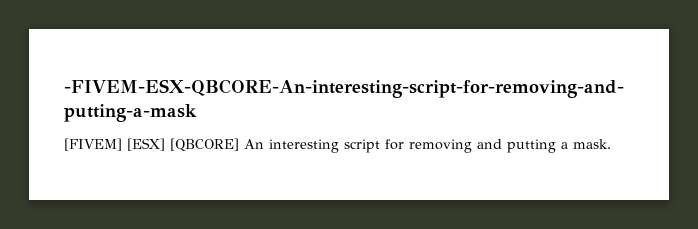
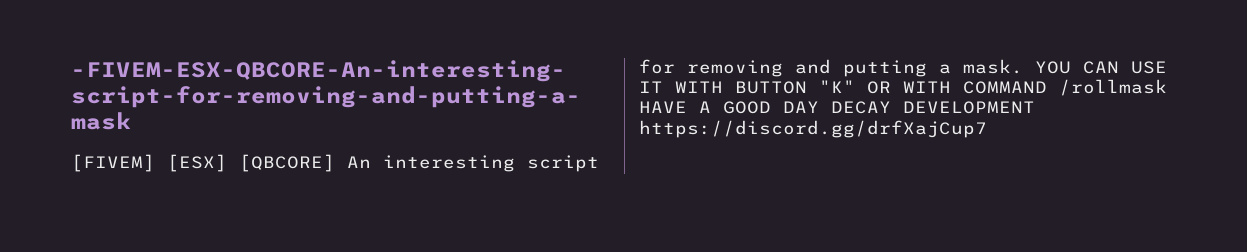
(611, 144) none -> [1035,61,1167,74] [639,79,1167,96] [639,101,1035,114] [639,120,987,138] YOU CAN USE IT WITH BUTTON "K" OR WITH COMMAND /rollmask HAVE A GOOD DAY DECAY DEVELOPMENT https://discord.gg/drfXajCup7

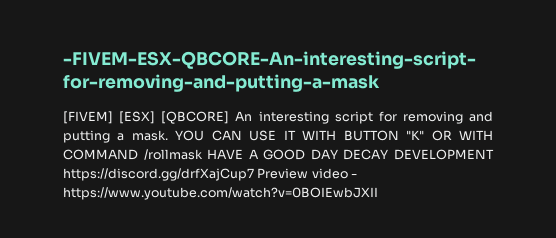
(987, 129) none -> [257,168,358,179] [63,187,378,200] Preview video - https://www.youtube.com/watch?v=0BOIEwbJXII

